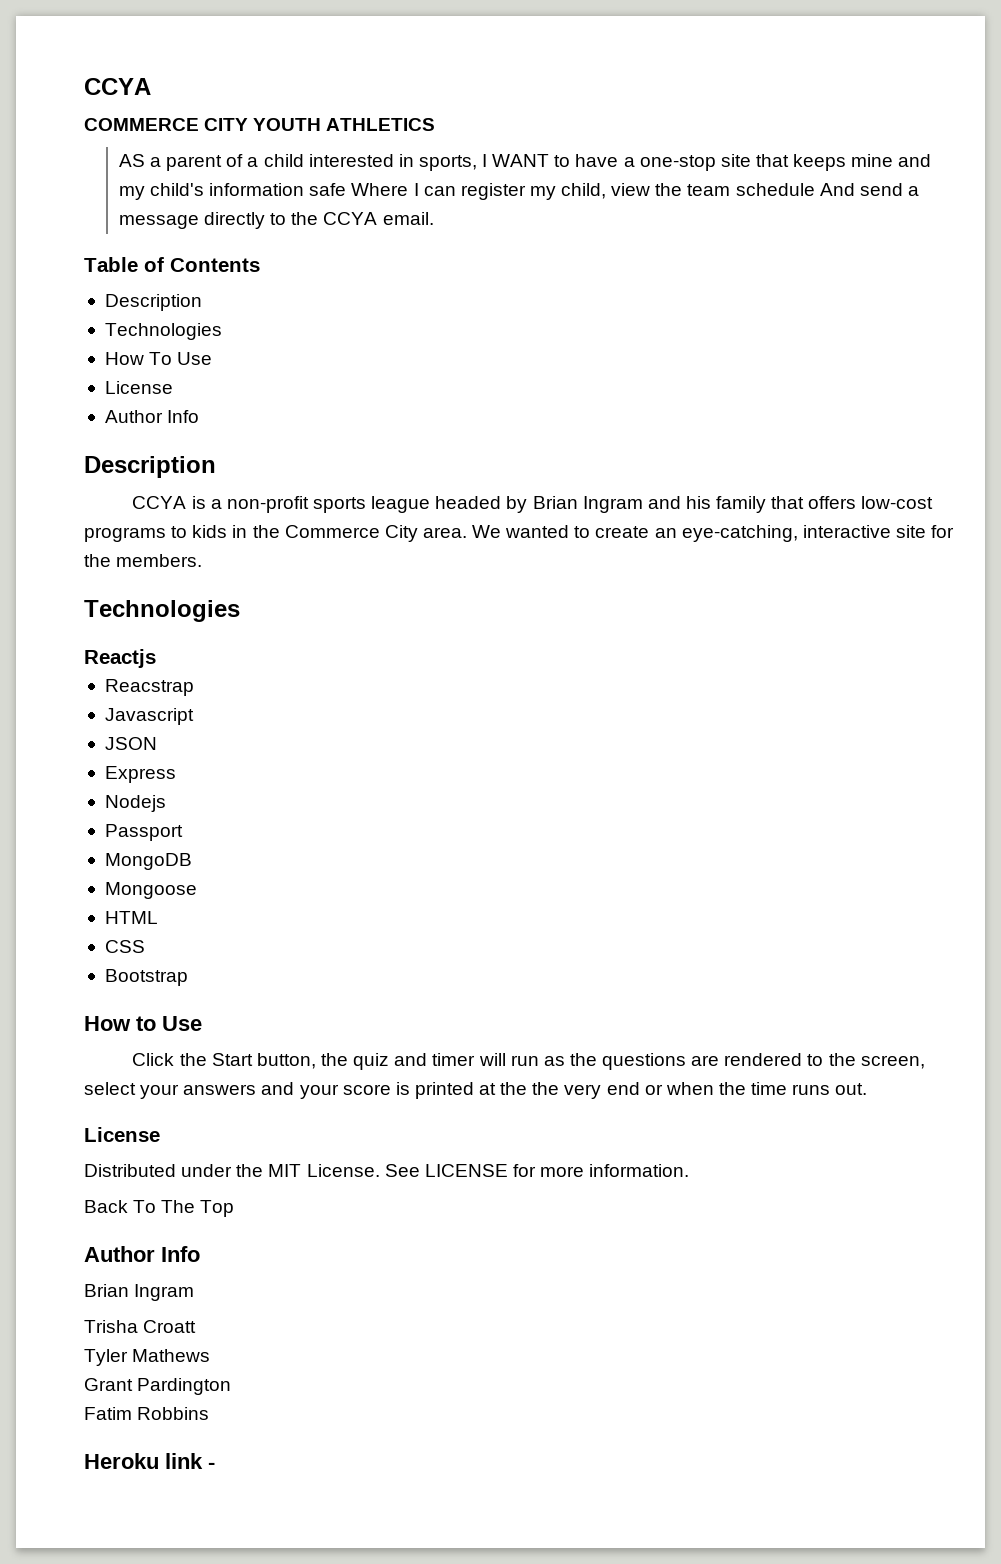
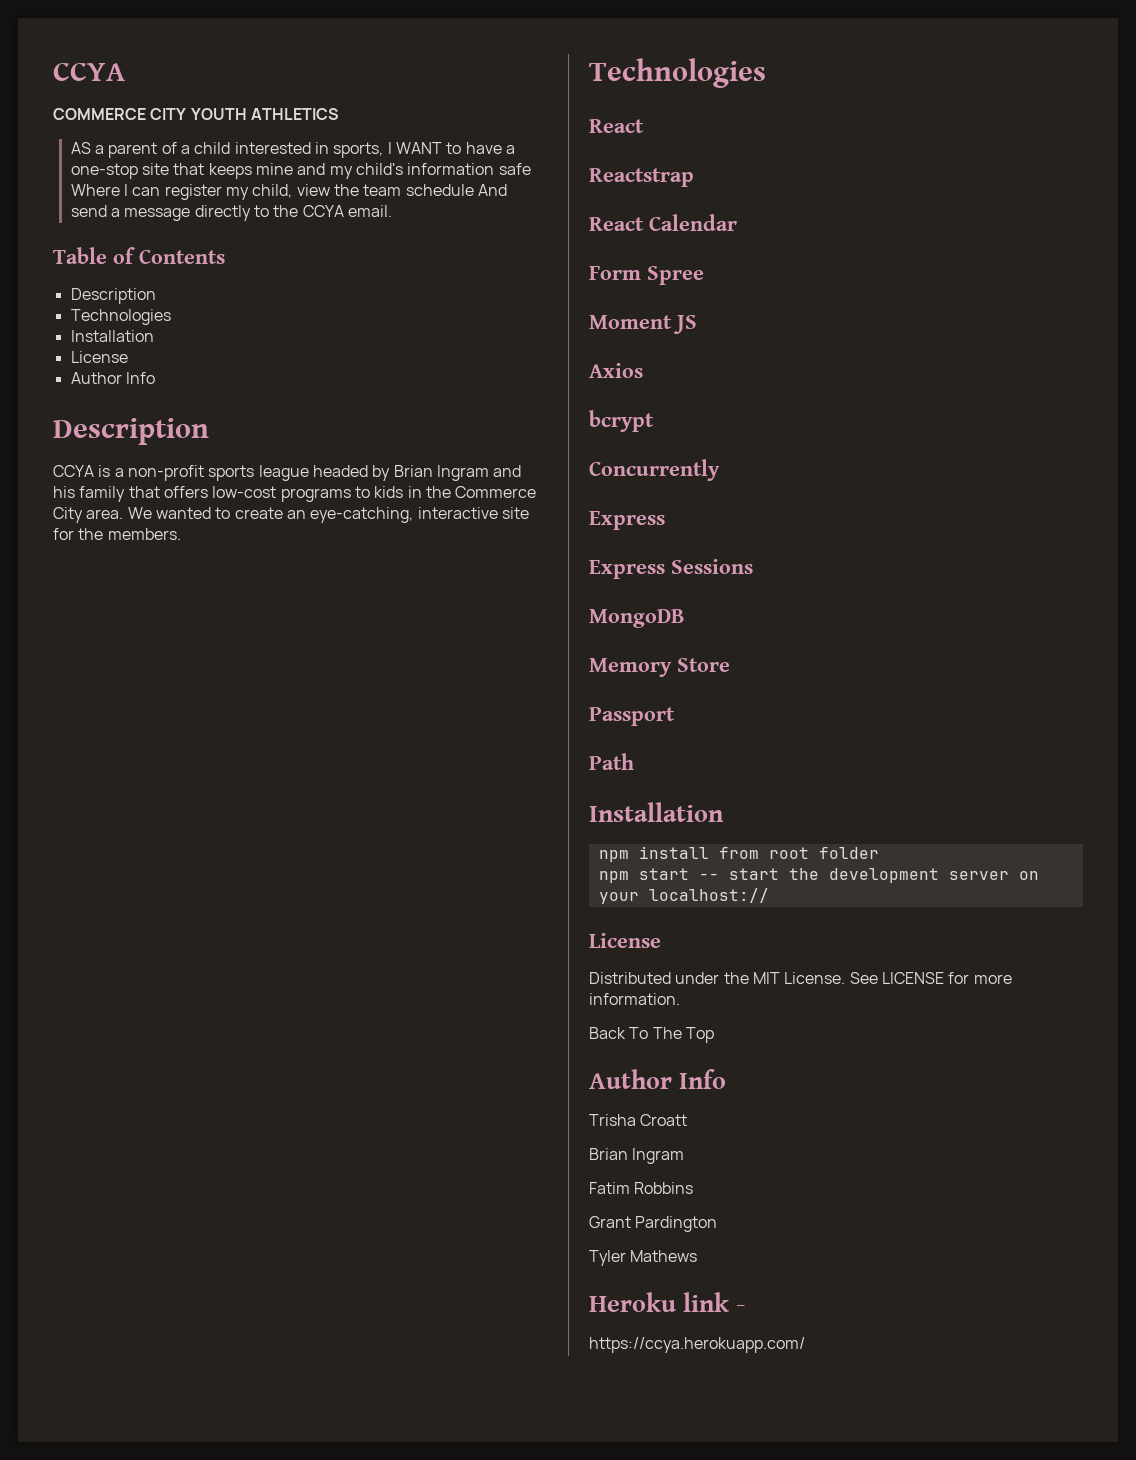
[104,352,213,365] How To Use -> [70,330,154,342] Installation
[84,649,156,668] [104,679,194,696] [104,708,194,725] [104,737,157,750] [104,766,176,783] [104,795,166,812] [104,824,183,841] [104,853,192,870] [104,882,197,899] [104,911,158,924] [104,940,145,953] [104,969,188,986] [84,1016,202,1031] [132,1053,925,1070] [84,1082,868,1099] Reactjs // Reacstrap // Javascript // JSON // Express // Nodejs // Passport // MongoDB // Mongoose // HTML // CSS // Bootstrap // How to Use // Click the Start button, the quiz and timer will run as the questions are rendered to the screen, select your answers and your score is printed at the the very end or when the time runs out. -> [589,119,644,133] [589,168,694,187] [589,214,737,231] [589,266,704,285] [589,315,697,334] [589,363,643,378] [589,410,654,432] [589,459,720,481] [589,511,665,530] [589,559,753,579] [589,609,685,628] [589,658,730,677] [589,707,675,726] [589,753,634,770] [589,802,724,822] [598,846,879,862] [598,868,1039,883] [598,888,769,904] React // Reactstrap // React Calendar // Form Spree // Moment JS // Axios // bcrypt // Concurrently // Express // Express Sessions // MongoDB // Memory Store // Passport // Path // Installation // npm install from root folder // npm start -- start the development server on your localhost://
(200, 1254) none -> [589,1114,688,1126] // Trisha Croatt
[84,1320,197,1333] [84,1349,211,1366] [84,1378,232,1395] [84,1407,210,1420] Trisha Croatt // Tyler Mathews // Grant Pardington // Fatim Robbins -> [589,1182,694,1194] [589,1216,718,1232] [589,1250,698,1266] Fatim Robbins // Grant Pardington // Tyler Mathews
(215, 1465) none -> [589,1337,805,1353] // https://ccya.herokuapp.com/

